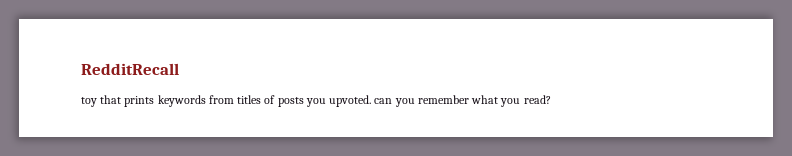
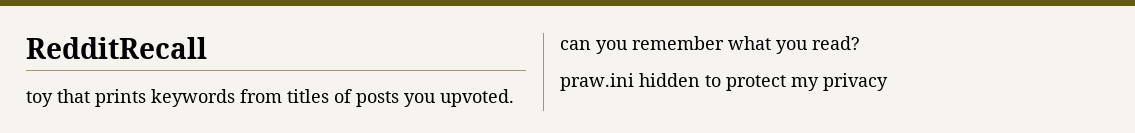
(551, 99) none -> [560,73,888,91] // praw.ini hidden to protect my privacy

